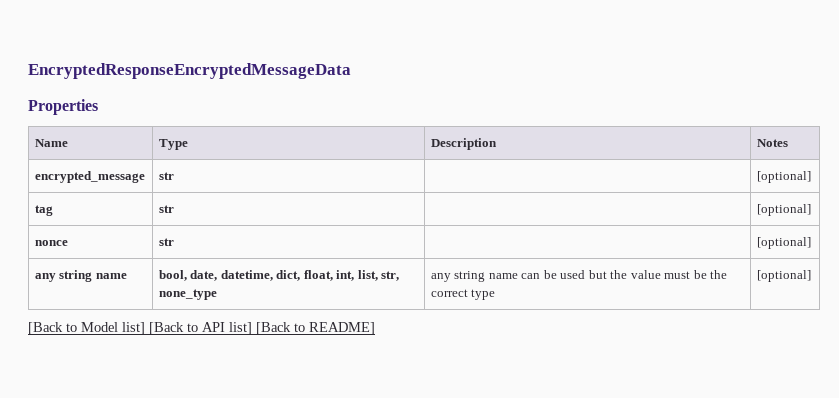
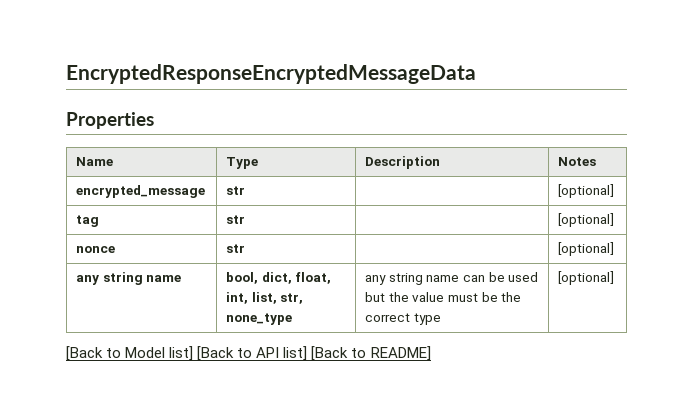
[190,270,273,281] date, datetime, -> (259, 278) none

